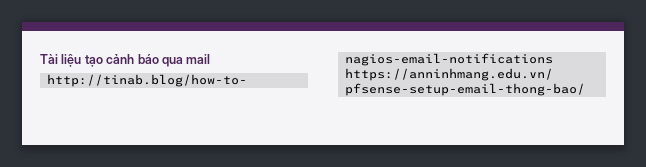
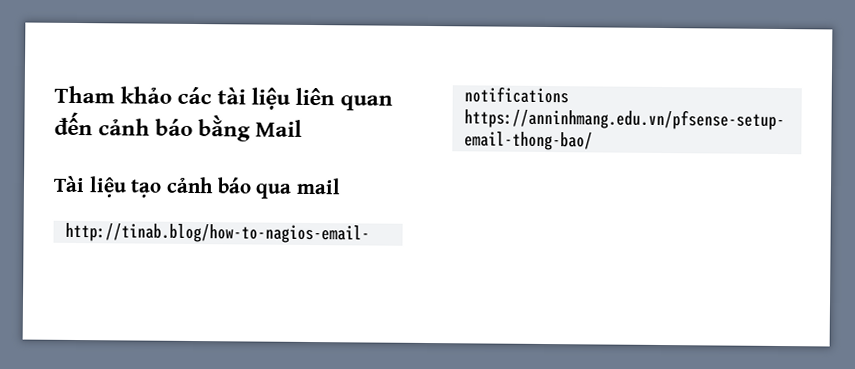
(40, 59) none -> [54,85,394,111] [54,111,303,142] Tham khảo các tài liệu liên quan đến cảnh báo bằng Mail //

